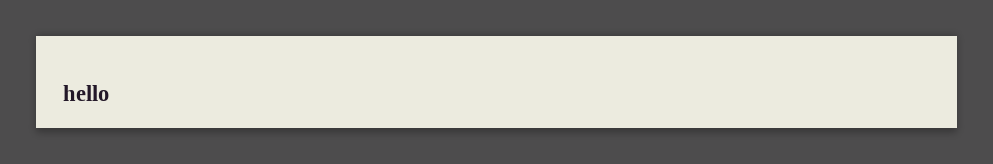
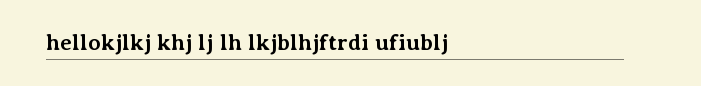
[63,85,109,101] hello -> [46,34,449,55] hellokjlkj khj lj lh lkjblhjftrdi ufiublj

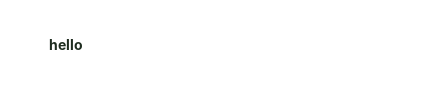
[46,34,449,55] hellokjlkj khj lj lh lkjblhjftrdi ufiublj -> [49,39,83,50] hello

